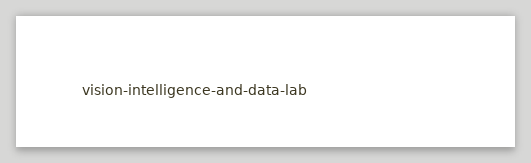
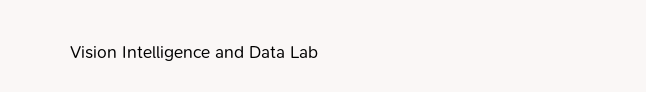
[82,84,307,98] vision-intelligence-and-data-lab -> [70,46,318,61] Vision Intelligence and Data Lab

